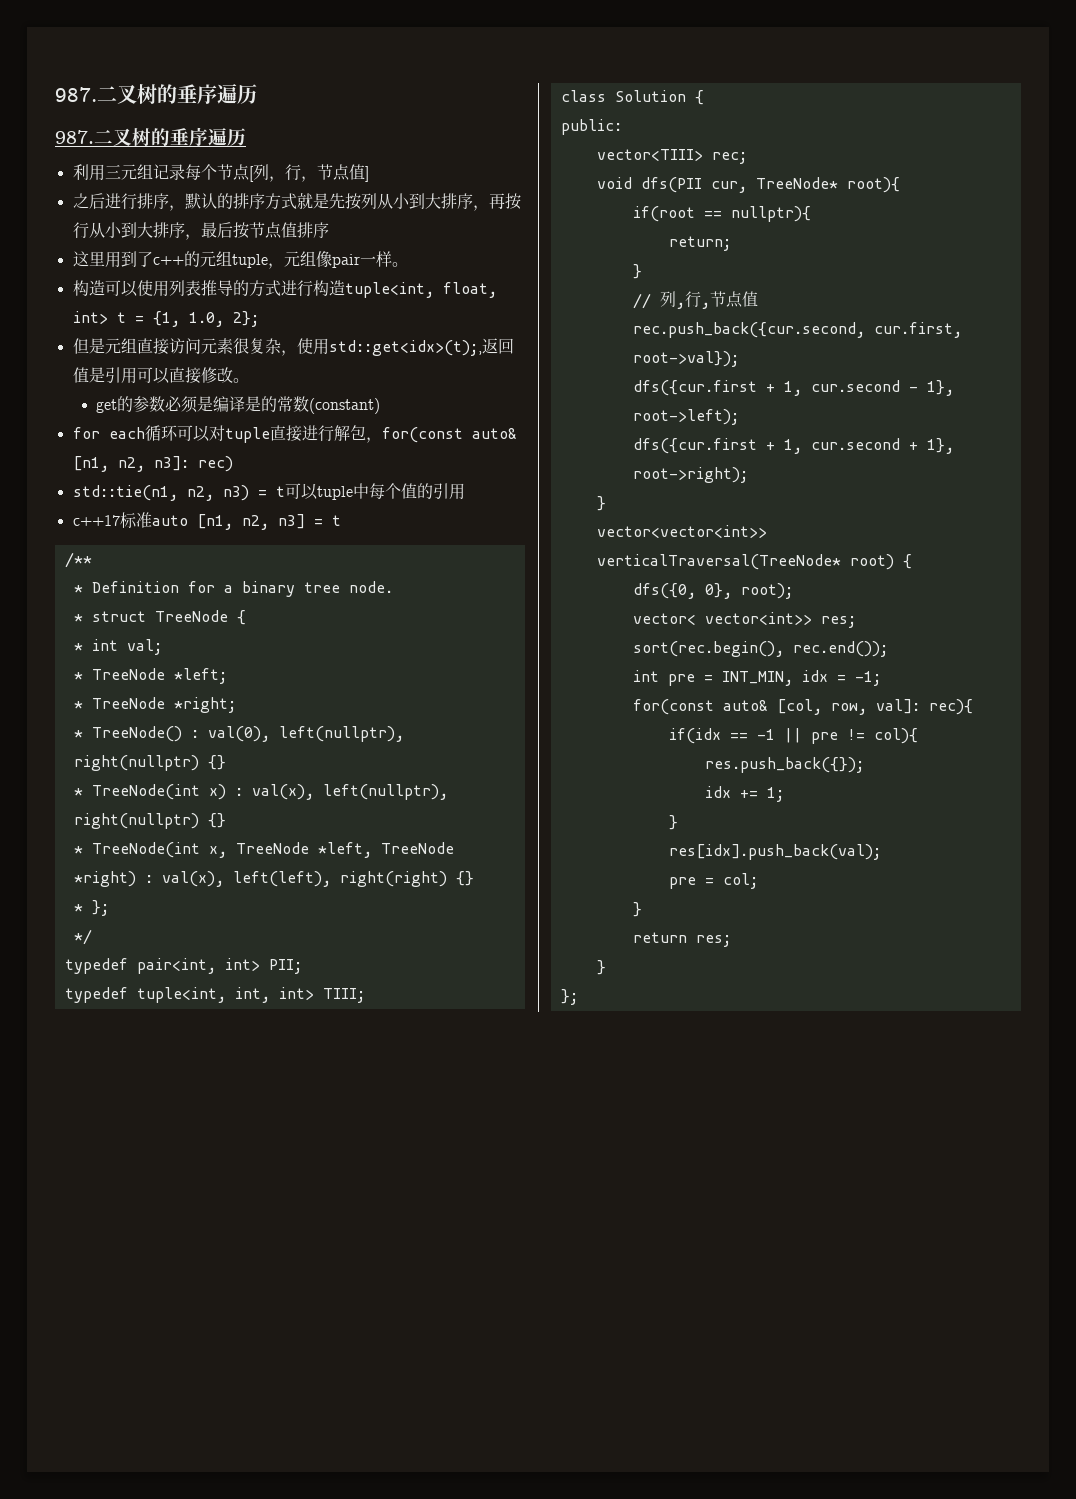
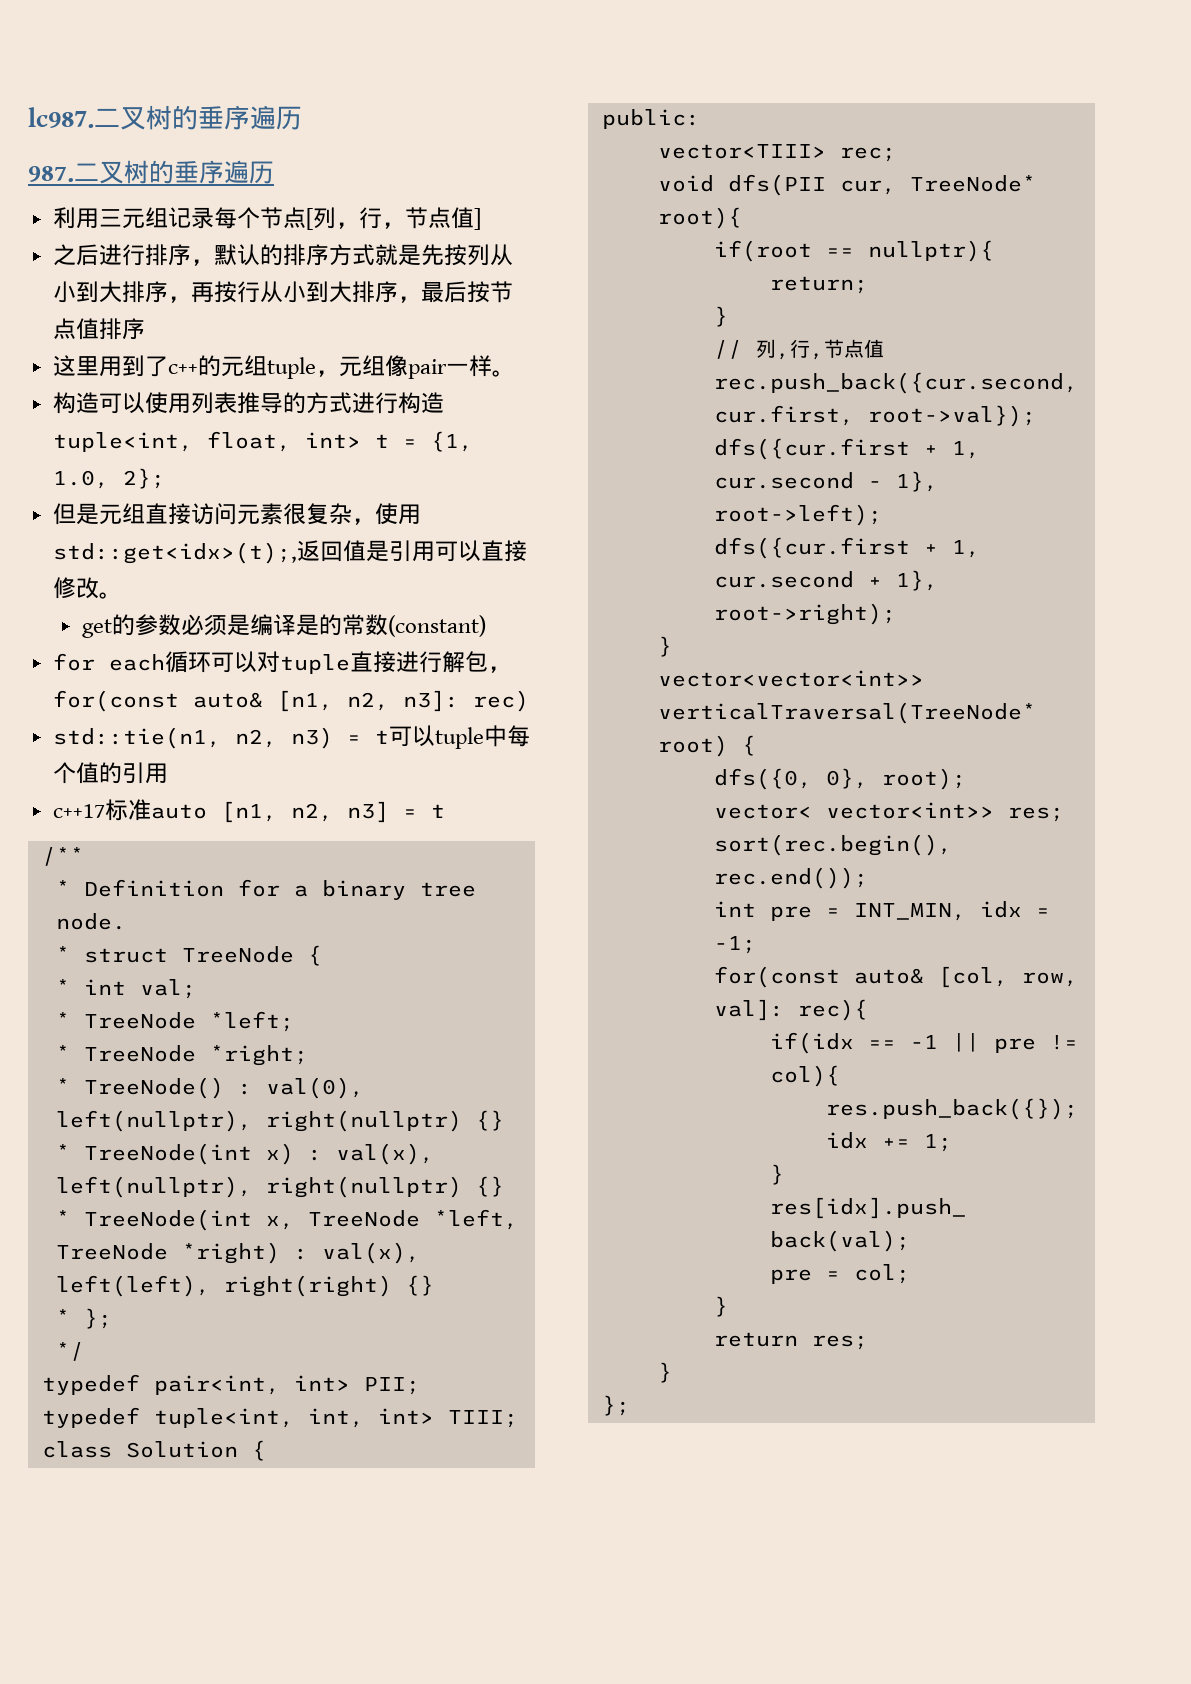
[55,87,97,102] 987. -> [28,107,94,128] lc987.

